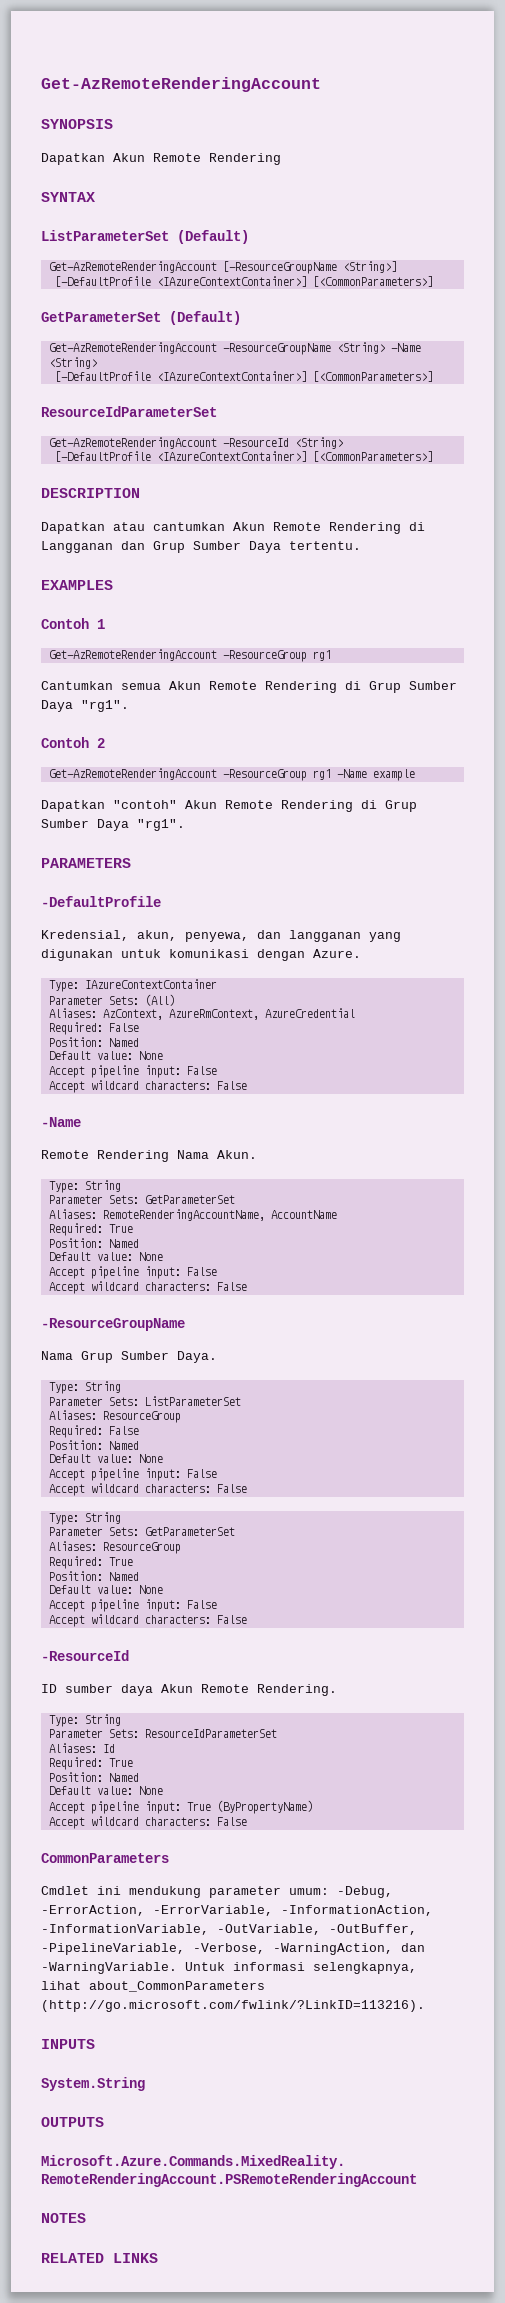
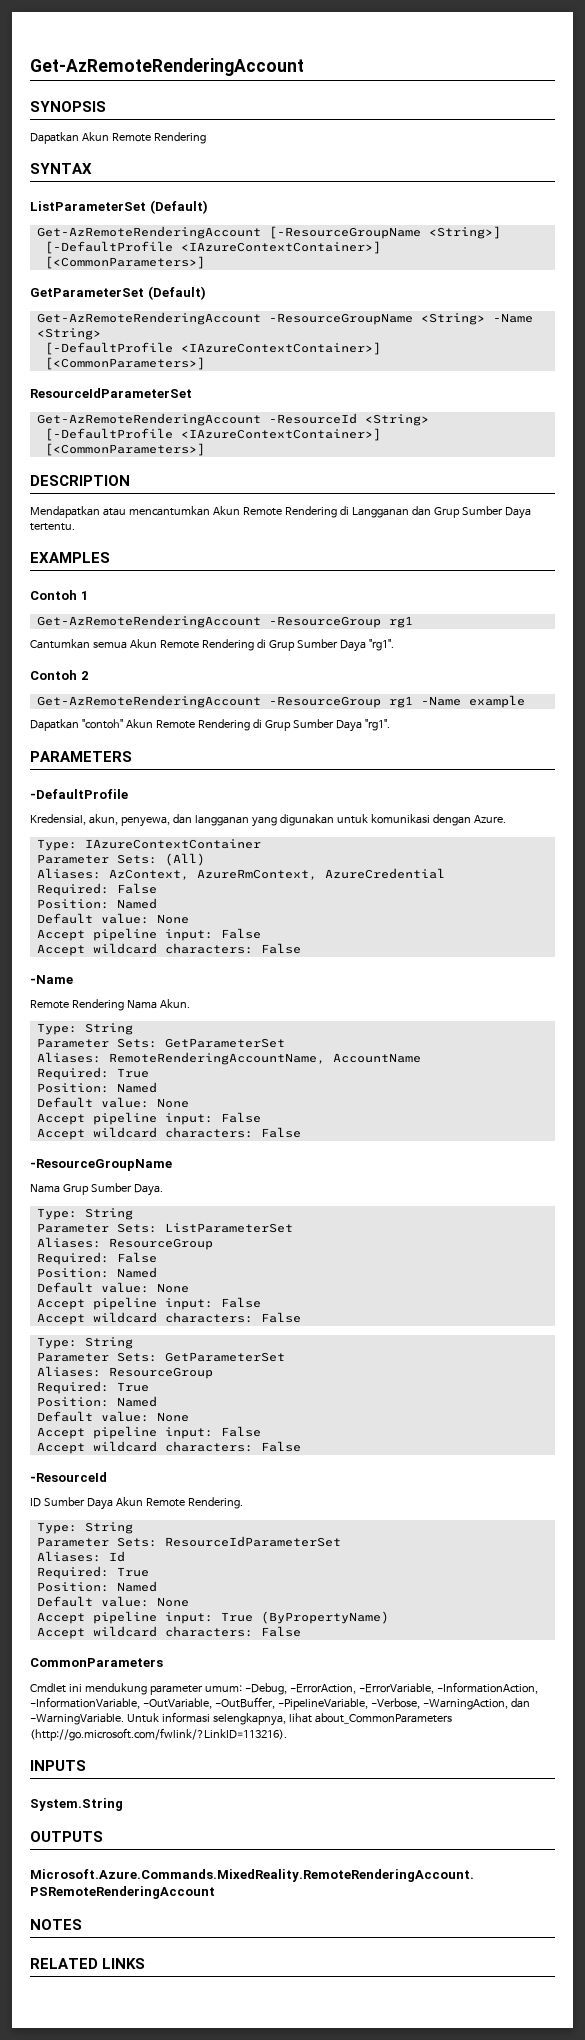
[41,522,225,534] Dapatkan atau cantumkan -> [30,506,210,518] Mendapatkan atau mencantumkan
[65,1684,153,1696] sumber daya -> [43,1497,113,1510] Sumber Daya

